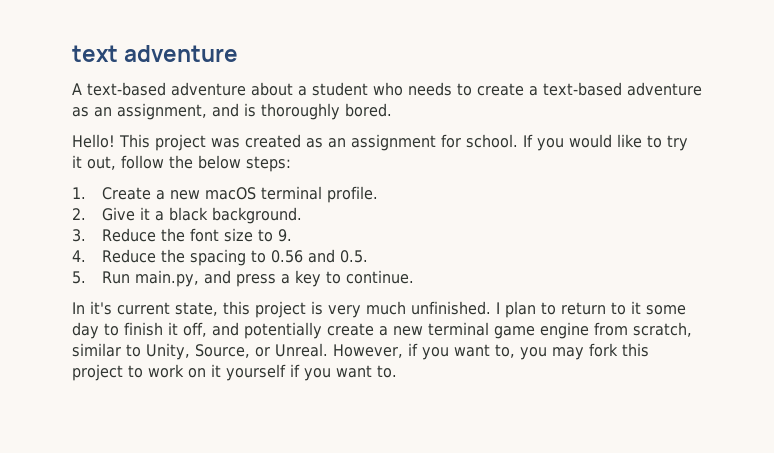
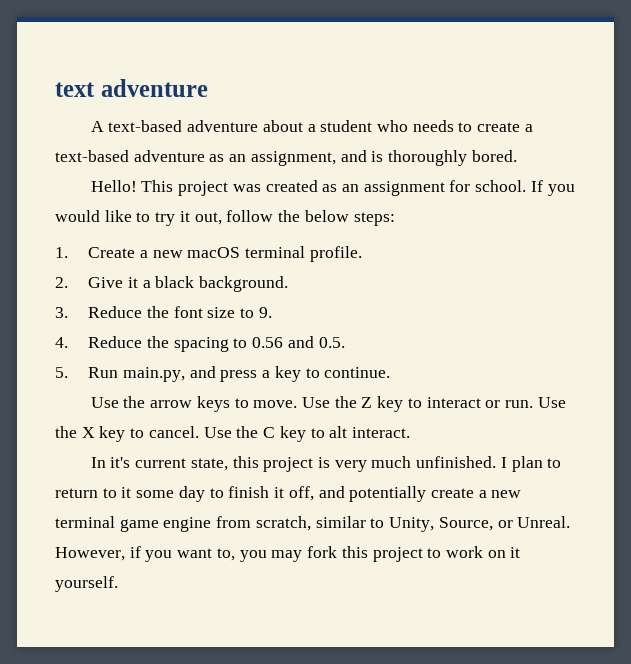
(415, 277) none -> [90,396,566,412] [55,426,410,442] // Use the arrow keys to move. Use the Z key to interact or run. Use the X key to cancel. Use the C key to alt interact.
[226,364,397,381] yourself if you want to. -> [55,576,118,592] yourself.

